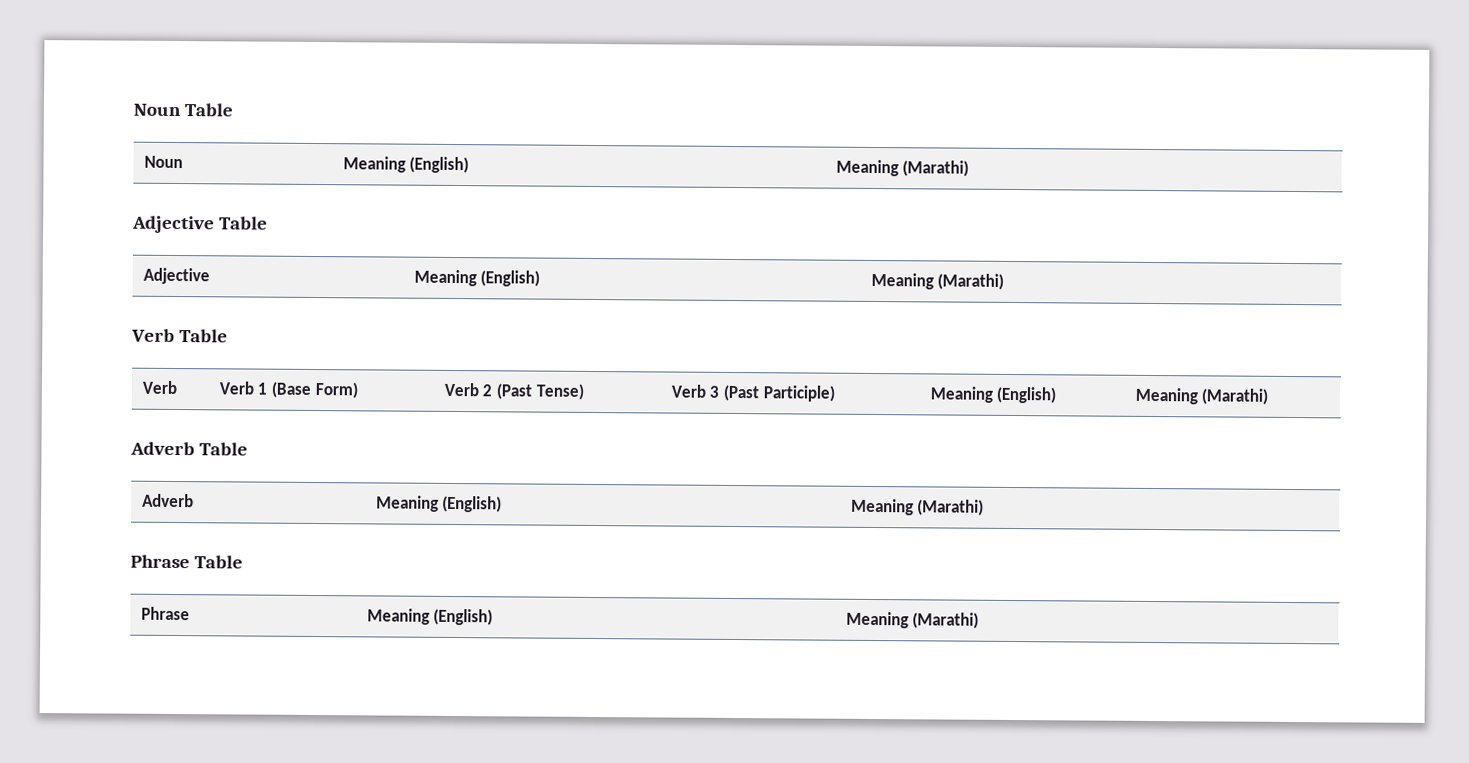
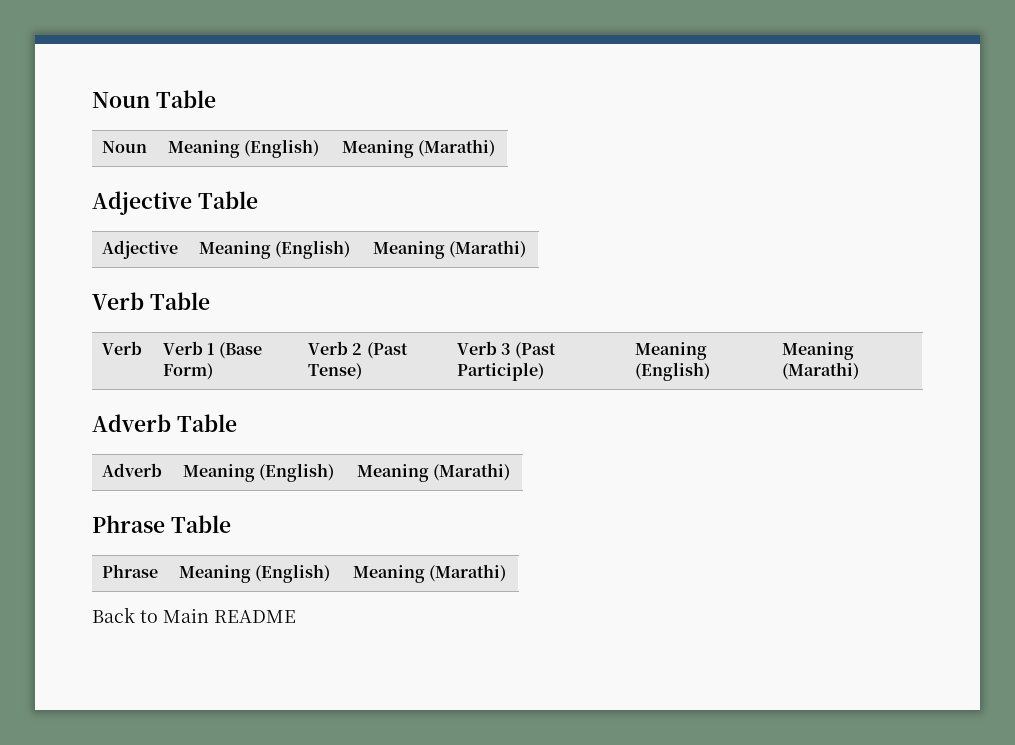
(980, 620) none -> [92,607,296,623] // Back to Main README

